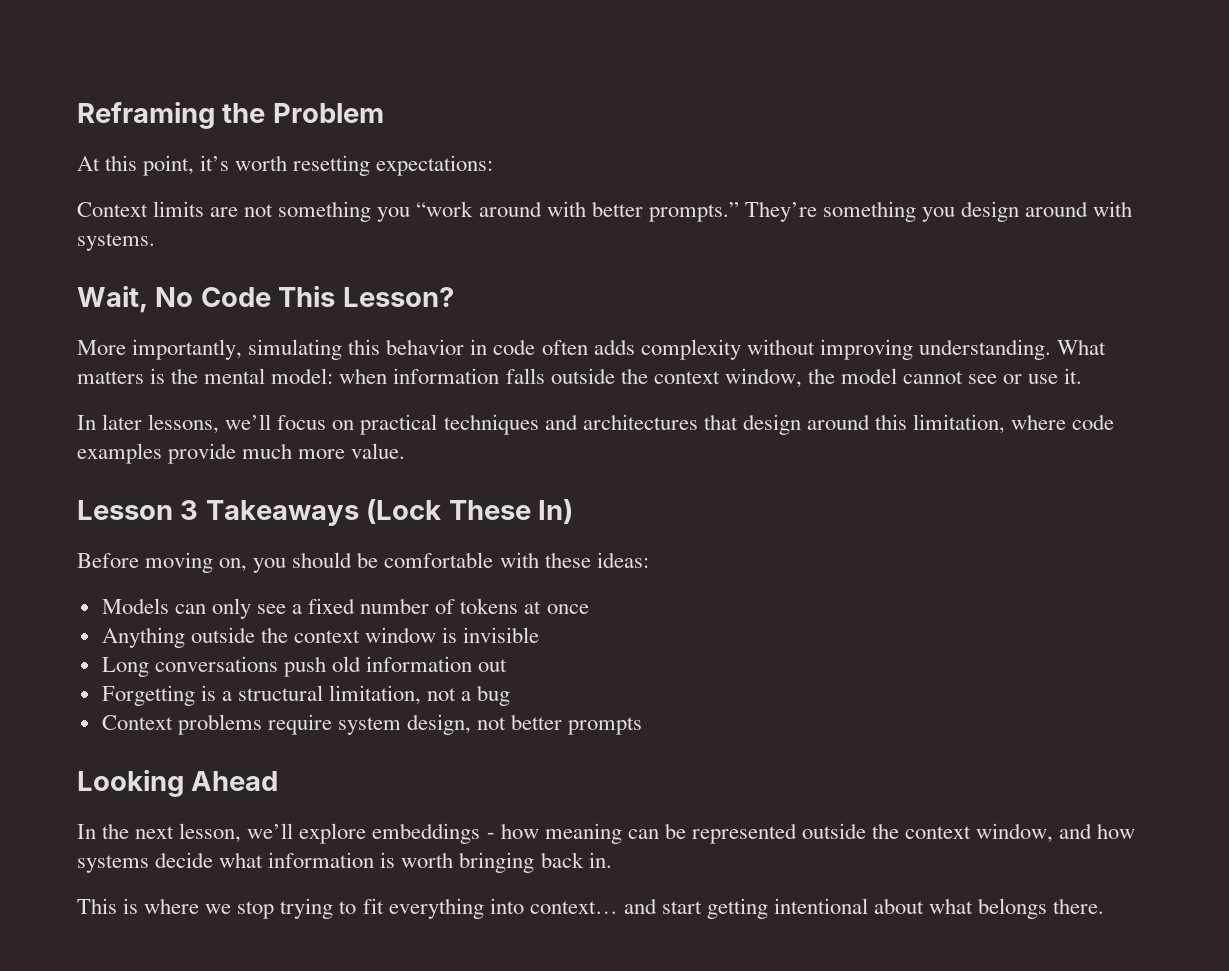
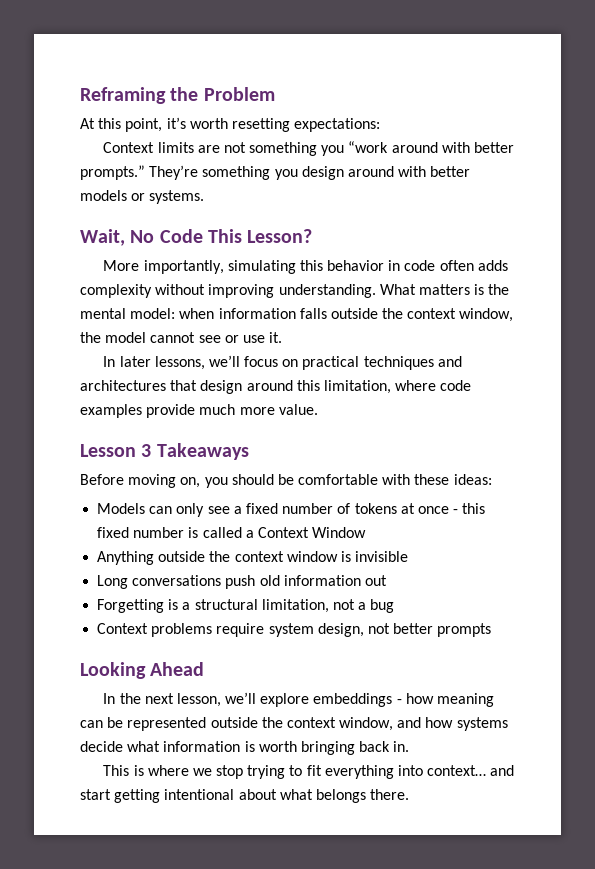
(1133, 209) none -> [430,166,471,177] [80,190,146,201] better models or
[366,499,574,524] (Lock These In) -> (249, 451) none
(589, 609) none -> [453,503,486,514] [97,527,367,538] - this fixed number is called a Context Window

